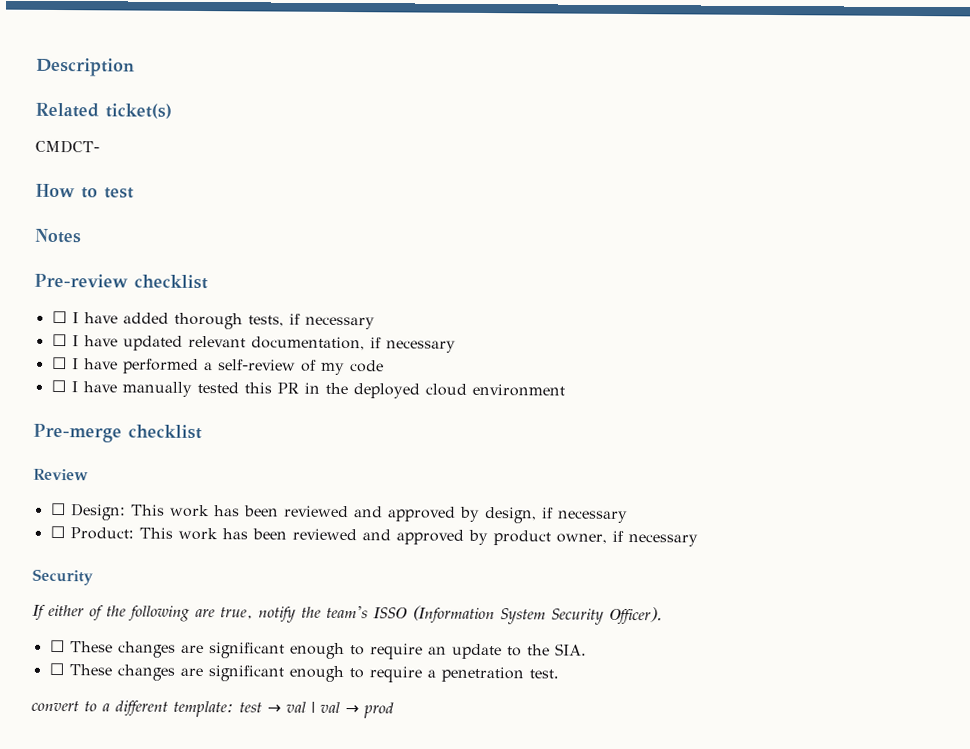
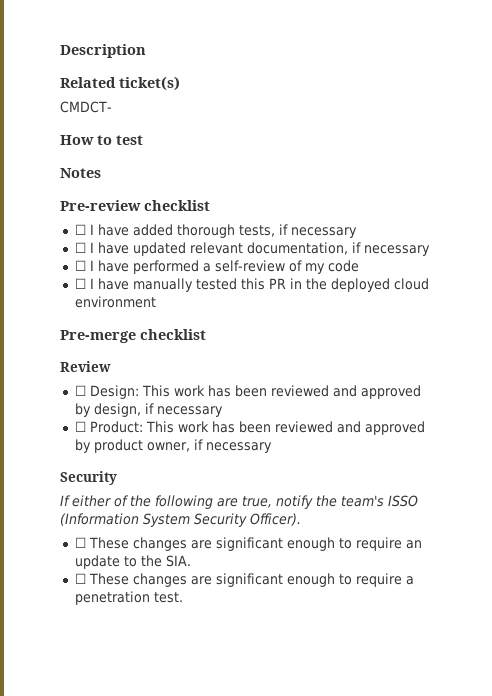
[31,700,394,719] // convert to a different template: test → val | val → prod -> (183, 597) none

